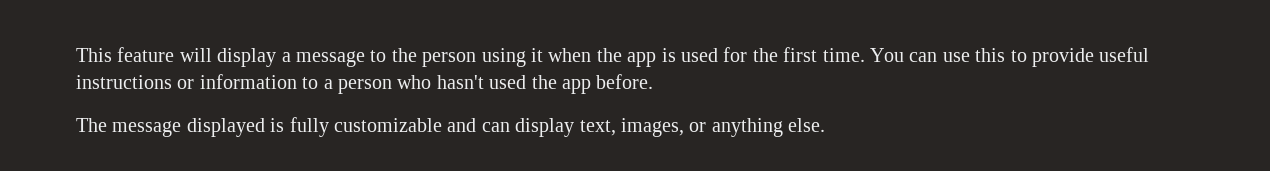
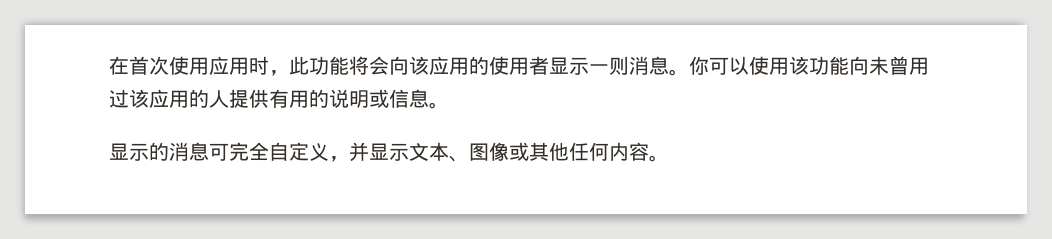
[76,47,1150,67] [76,74,654,94] [76,117,826,137] This feature will display a message to the person using it when the app is used for the first time. You can use this to provide useful instructions or information to a person who hasn't used the app before. // The message displayed is fully customizable and can display text, images, or anything else. -> [109,56,929,76] [109,89,449,109] [109,142,669,162] 在首次使用应用时，此功能将会向该应用的使用者显示一则消息。你可以使用该功能向未曾用过该应用的人提供有用的说明或信息。 // 显示的消息可完全自定义，并显示文本、图像或其他任何内容。

